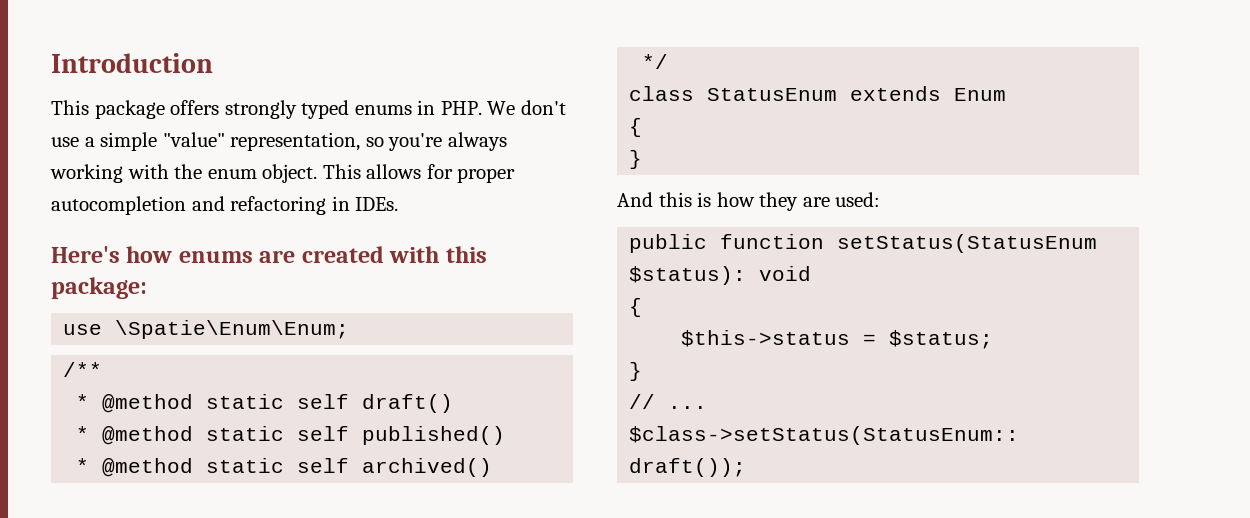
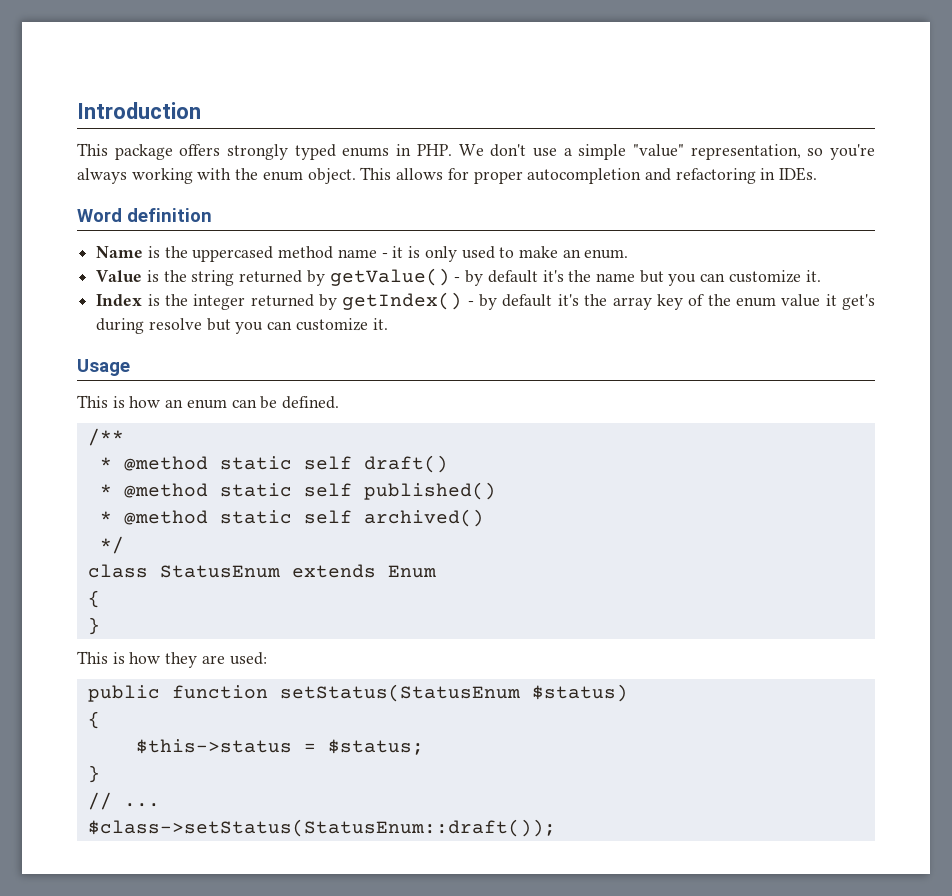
[51,246,487,263] [51,277,147,299] [63,320,350,339] Here's how enums are created with this package: // use \Spatie\Enum\Enum; -> [77,208,212,222] [96,246,629,262] [96,268,821,286] [96,292,875,310] [96,318,388,334] [77,359,130,376] [77,395,340,409] Word definition // Name is the uppercased method name - it is only used to make an enum. // Value is the string returned by getValue() - by default it's the name but you can customize it. // Index is the integer returned by getIndex() - by default it's the array key of the enum value it get's during resolve but you can customize it. // Usage // This is how an enum can be defined.
[617,192,692,207] And this -> [77,651,108,664] This
[629,266,812,285] $status): void -> [531,684,628,702] $status)

